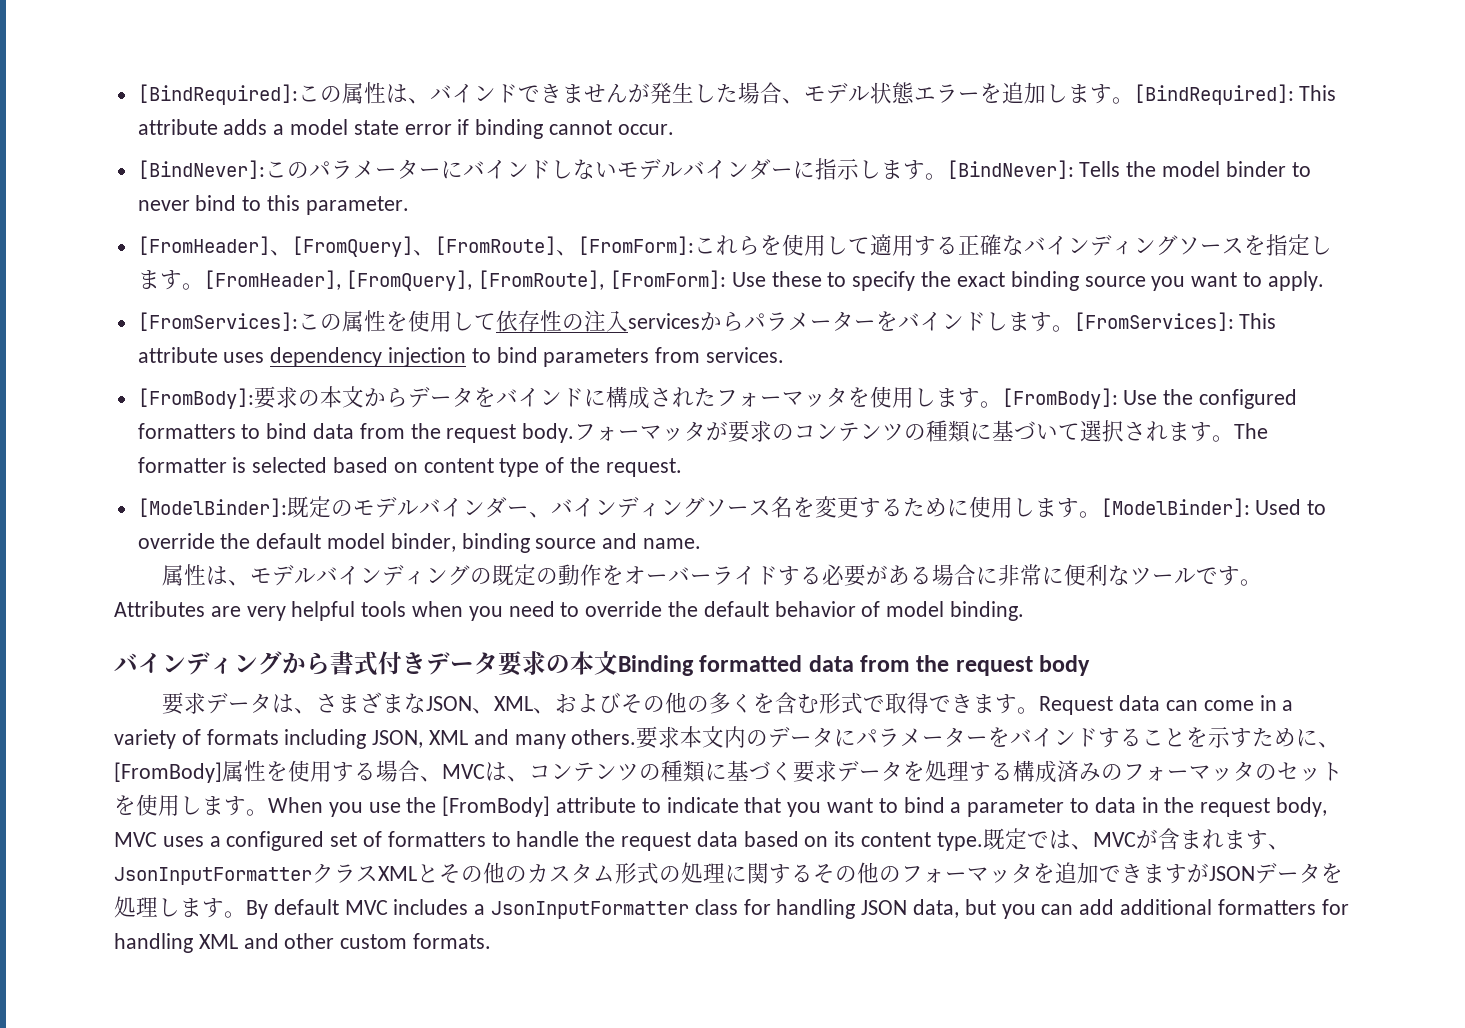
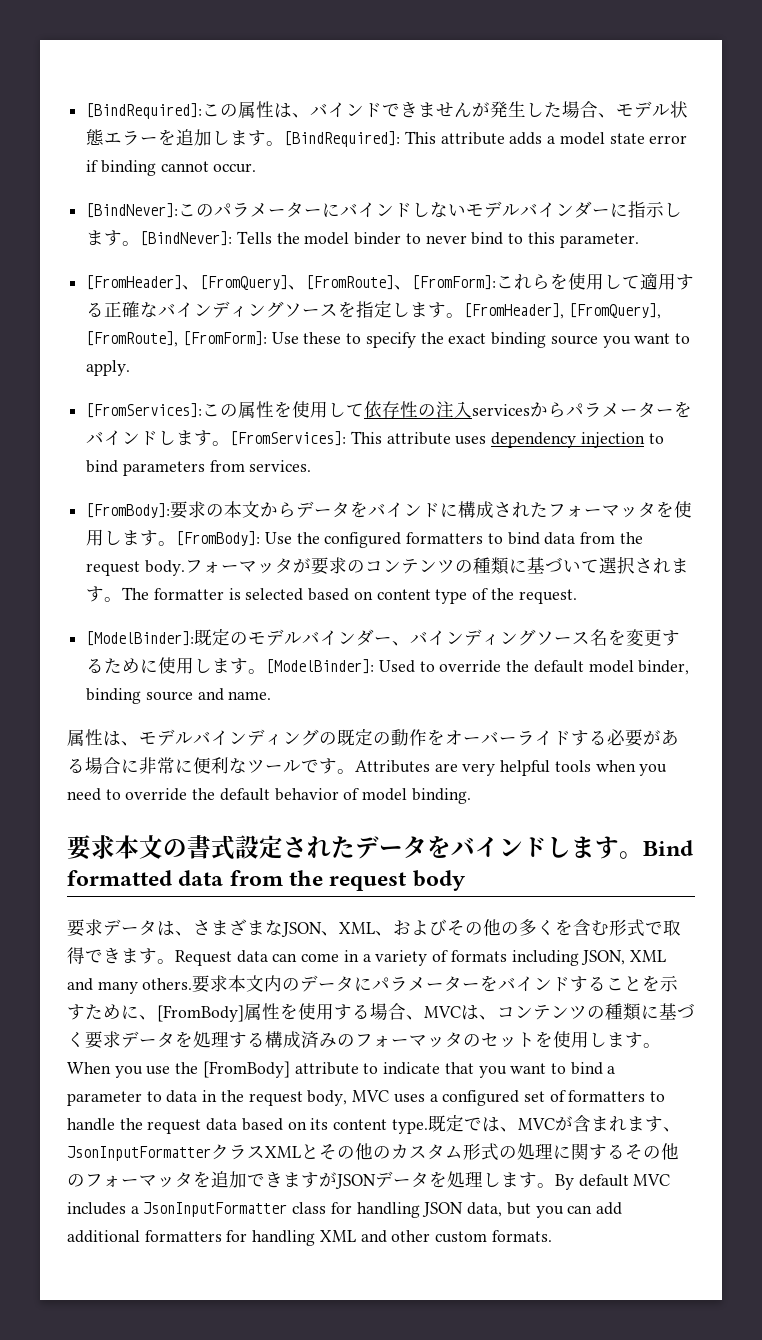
[114,651,694,676] バインディングから書式付きデータ要求の本文Binding -> [67,835,693,860] 要求本文の書式設定されたデータをバインドします。Bind

